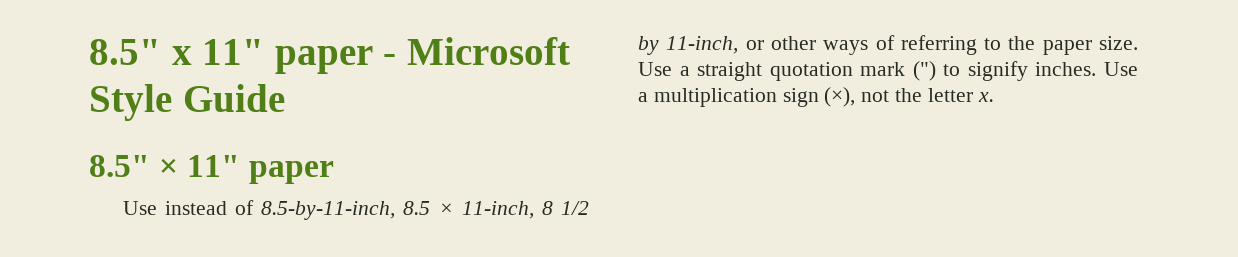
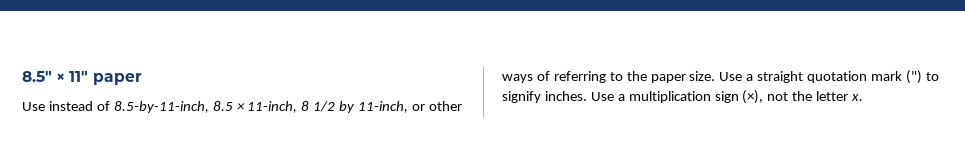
[89,37,570,74] [89,84,285,121] [89,155,335,184] 8.5" x 11" paper - Microsoft Style Guide // 8.5" × 11" paper -> [22,71,142,85] 8.5" × 11" paper

